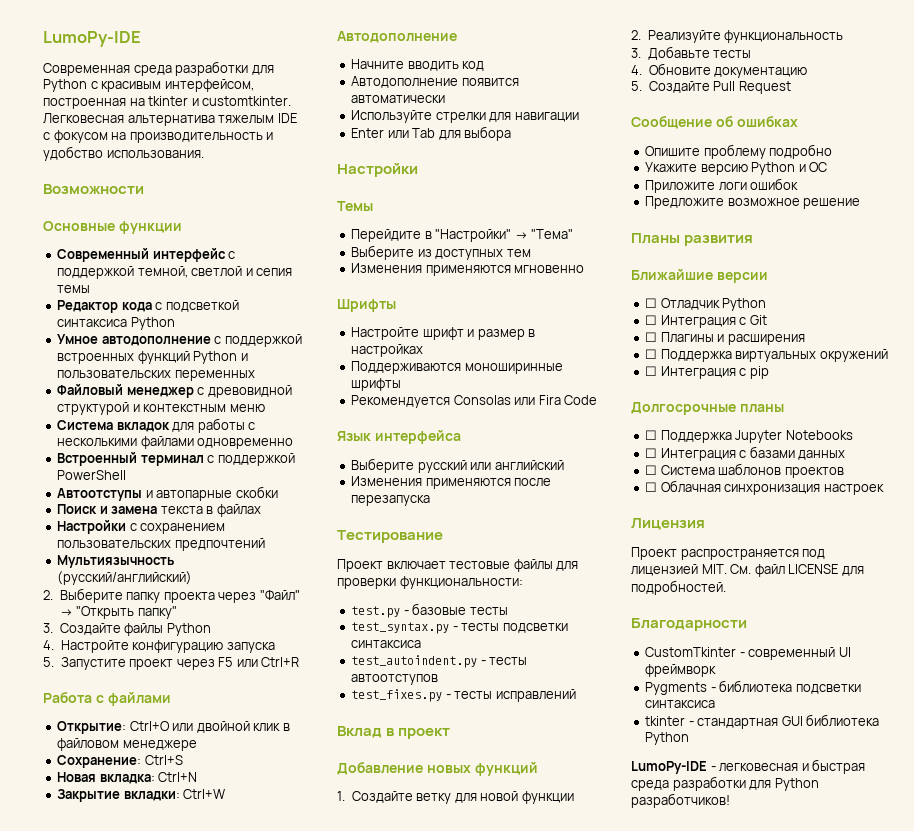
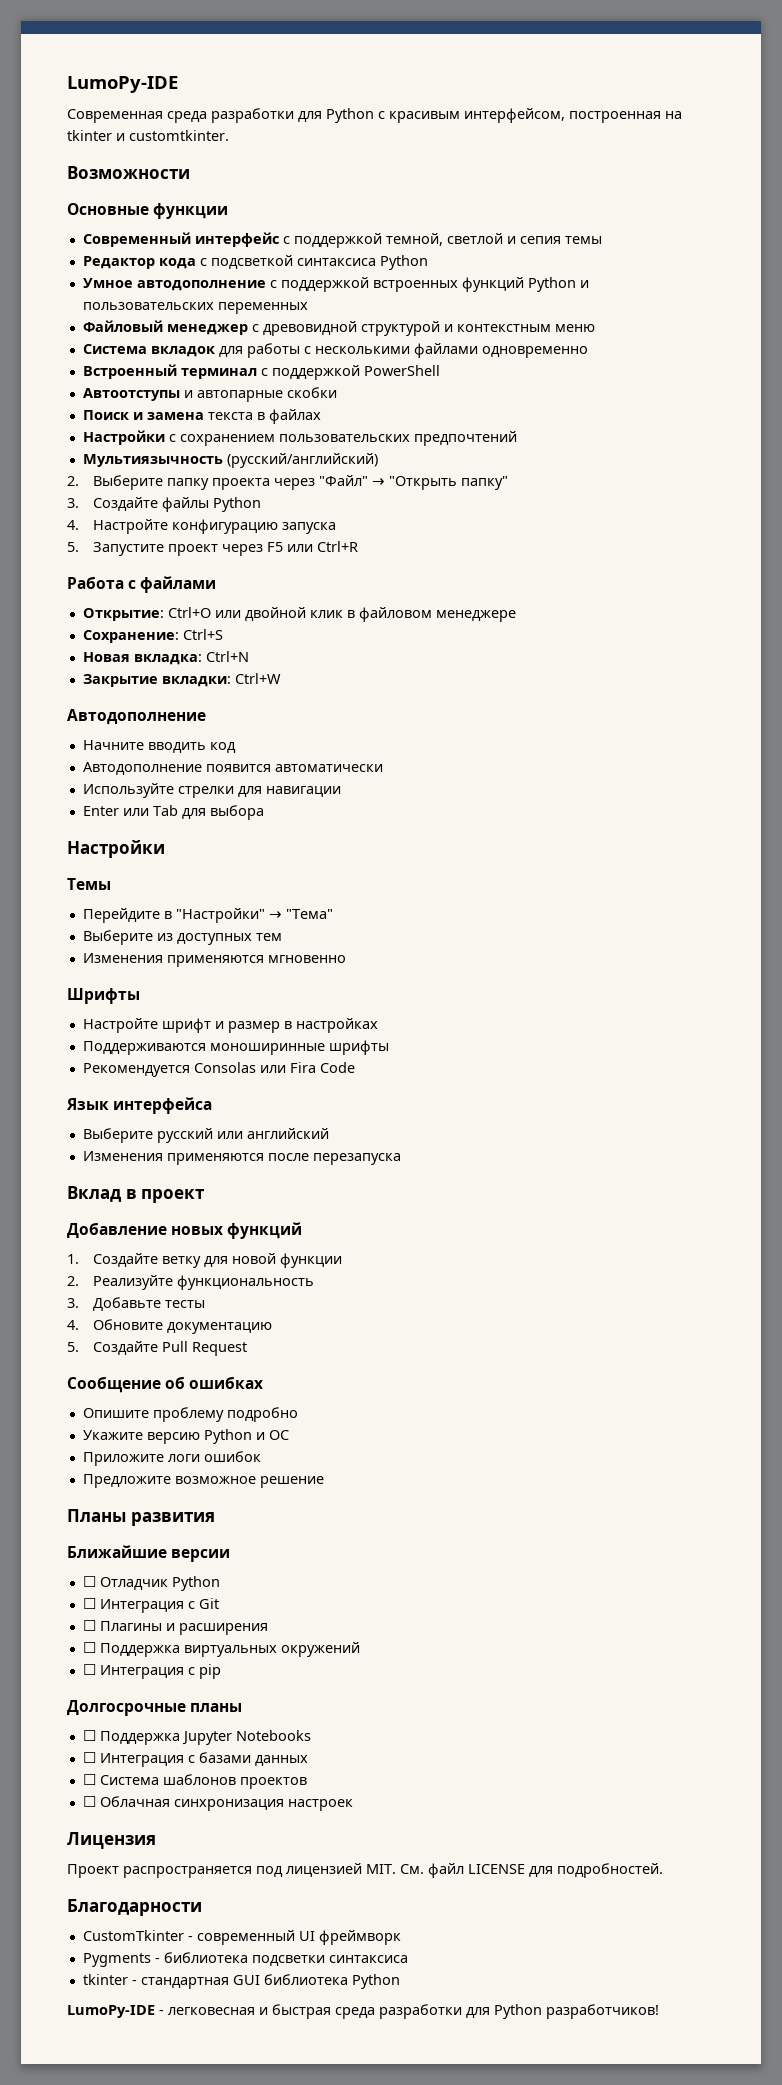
[43,113,297,126] [43,130,274,143] [43,146,204,161] Легковесная альтернатива тяжелым IDE с фокусом на производительность и удобство использования. -> (229, 135) none
[337,530,443,543] [337,559,579,572] [337,576,523,589] [351,603,508,618] [351,622,568,634] [351,640,422,648] [351,655,528,668] [351,674,439,685] [351,689,576,702] // Тестирование // Проект включает тестовые файлы для проверки функциональности: // test.py - базовые тесты // test_syntax.py - тесты подсветки синтаксиса // test_autoindent.py - тесты автоотступов // test_fixes.py - тесты исправлений -> (401, 1159) none

